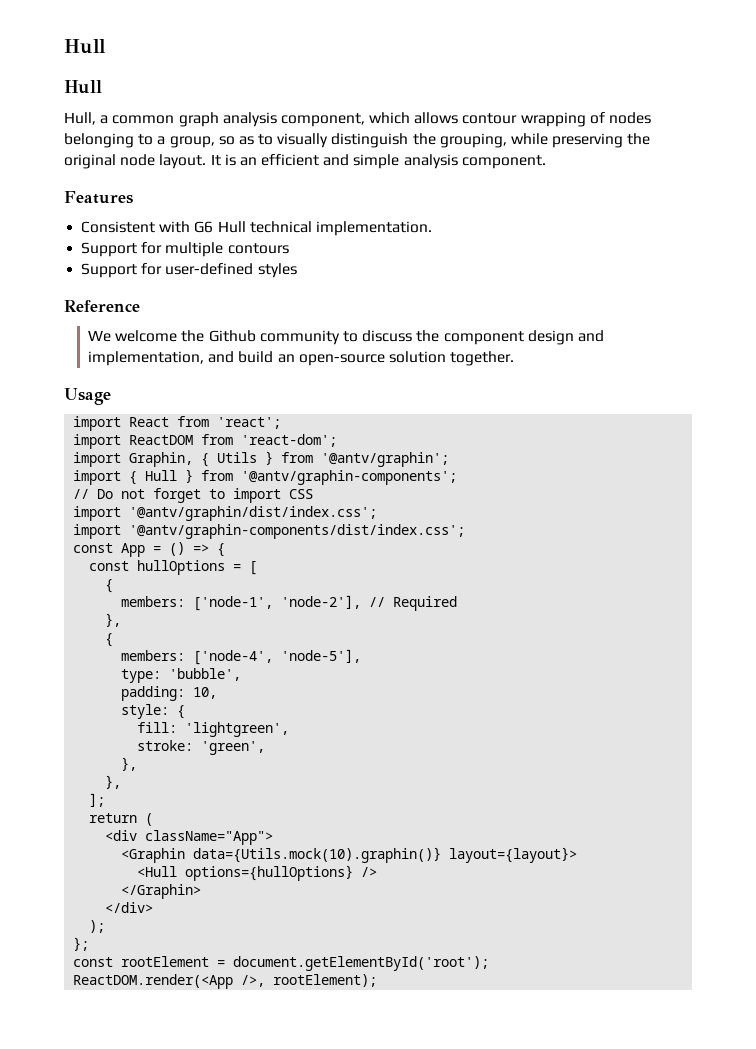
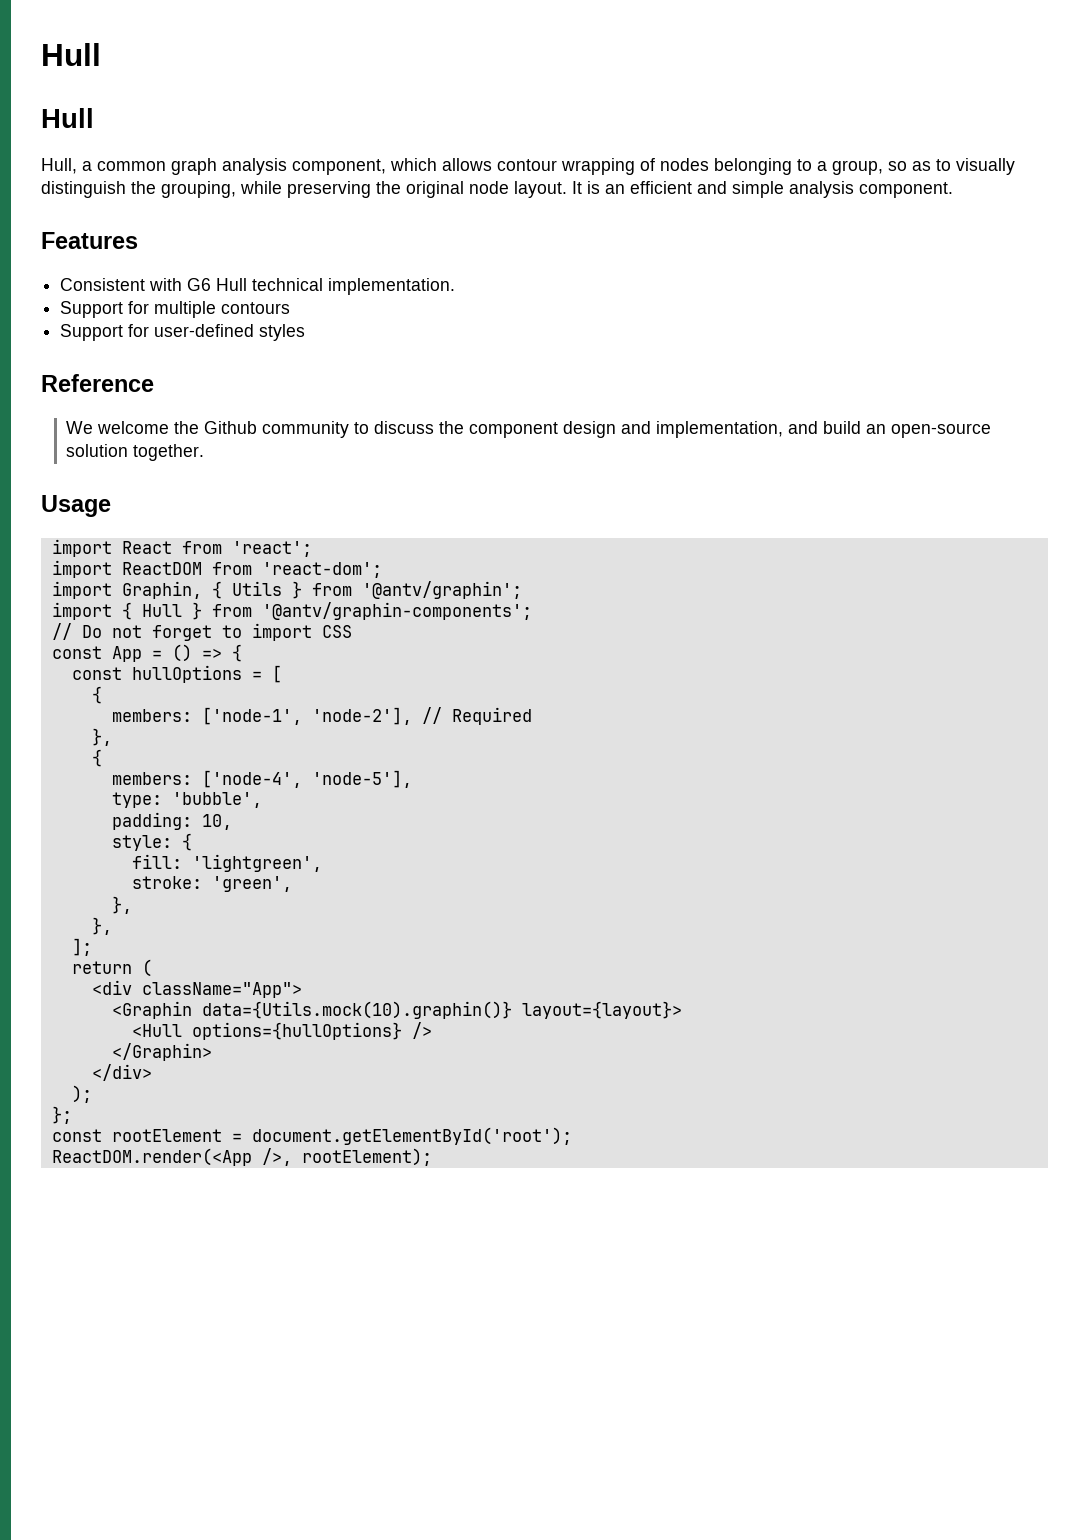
[73,506,378,521] [73,524,466,539] // import '@antv/graphin/dist/index.css'; // import '@antv/graphin-components/dist/index.css'; -> (352, 631) none

